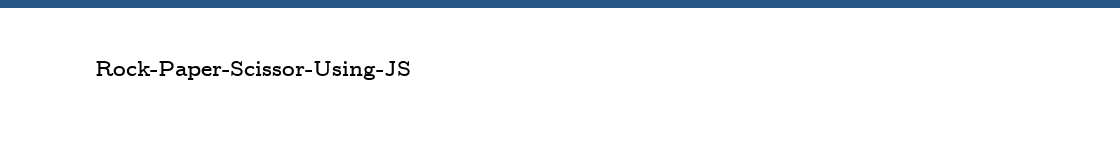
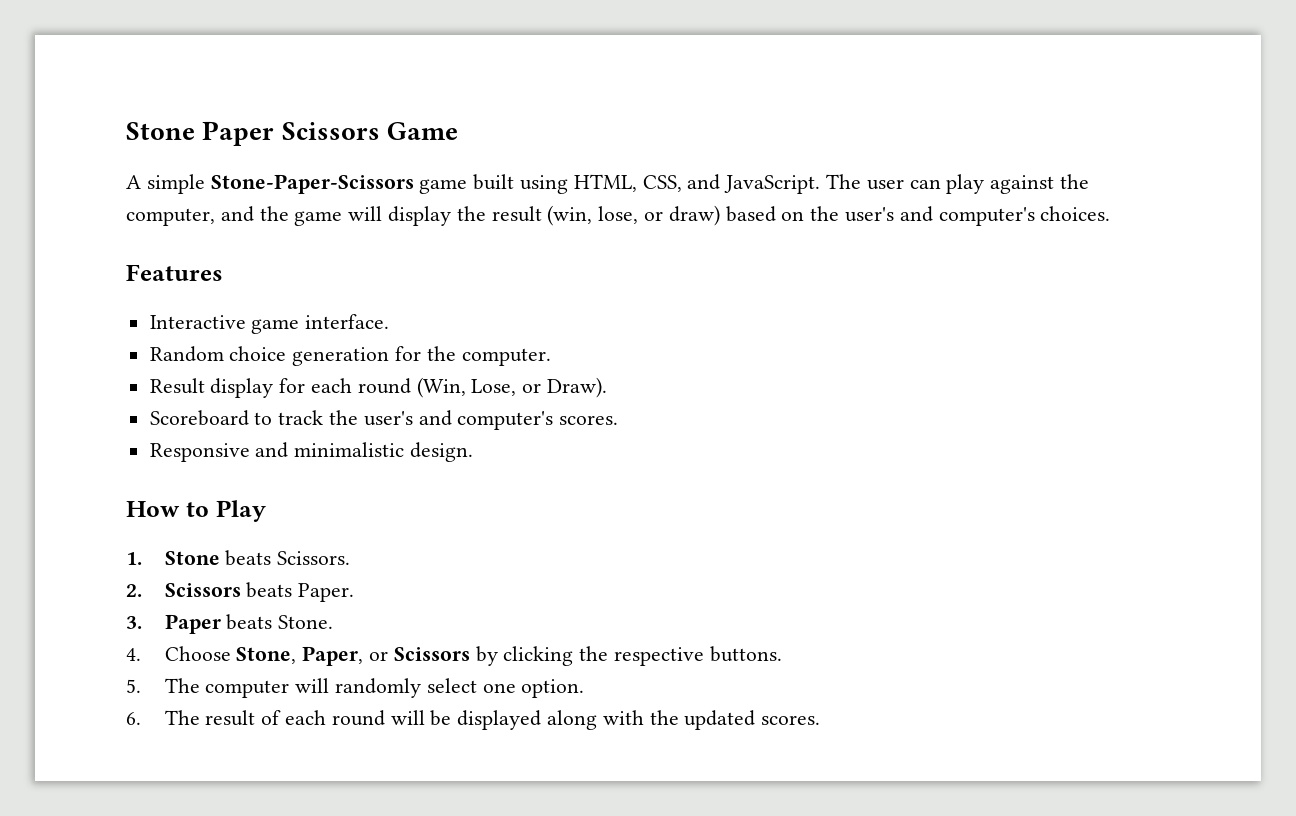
[95,61,411,80] Rock-Paper-Scissor-Using-JS -> [126,121,458,146] [126,174,1090,194] [126,205,1111,226] [126,264,223,281] [149,314,390,334] [149,346,551,366] [149,377,608,398] [149,410,619,430] [149,442,474,462] [126,500,266,522] [126,550,351,566] [126,582,355,602] [126,614,334,634] [126,646,782,666] [126,678,585,698] [126,710,821,730] Stone Paper Scissors Game // A simple Stone-Paper-Scissors game built using HTML, CSS, and JavaScript. The user can play against the computer, and the game will display the result (win, lose, or draw) based on the user's and computer's choices. // Features // Interactive game interface. // Random choice generation for the computer. // Result display for each round (Win, Lose, or Draw). // Scoreboard to track the user's and computer's scores. // Responsive and minimalistic design. // How to Play // 1. Stone beats Scissors. // 2. Scissors beats Paper. // 3. Paper beats Stone. // 4. Choose Stone, Paper, or Scissors by clicking the respective buttons. // 5. The computer will randomly select one option. // 6. The result of each round will be displayed along with the updated scores.

